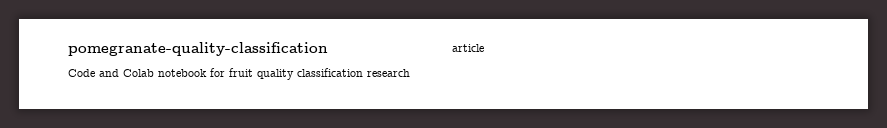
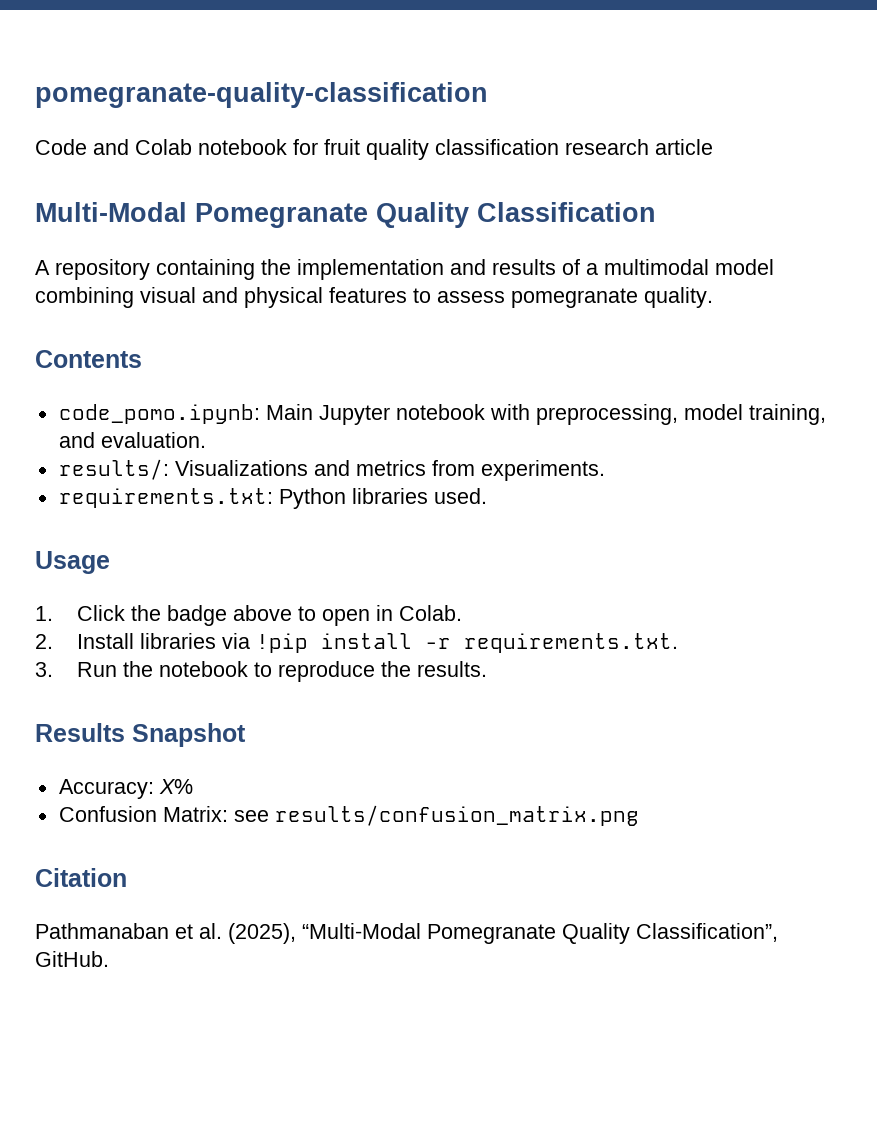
(484, 48) none -> [35,202,656,228] [35,259,774,280] [35,287,713,308] [35,350,142,368] [58,404,826,425] [58,432,206,448] [58,459,605,481] [58,488,487,509] [35,551,110,574] [35,605,462,626] [35,633,678,653] [35,661,487,682] [35,723,246,747] [58,779,193,799] [58,805,639,826] [35,868,127,887] [35,923,778,944] [35,951,109,967] // Multi-Modal Pomegranate Quality Classification // A repository containing the implementation and results of a multimodal model combining visual and physical features to assess pomegranate quality. // Contents // code_pomo.ipynb: Main Jupyter notebook with preprocessing, model training, and evaluation. // results/: Visualizations and metrics from experiments. // requirements.txt: Python libraries used. // Usage // 1. Click the badge above to open in Colab. // 2. Install libraries via !pip install -r requirements.txt. // 3. Run the notebook to reproduce the results. // Results Snapshot // Accuracy: X% // Confusion Matrix: see results/confusion_matrix.png // Citation // Pathmanaban et al. (2025), “Multi-Modal Pomegranate Quality Classification”, GitHub.

